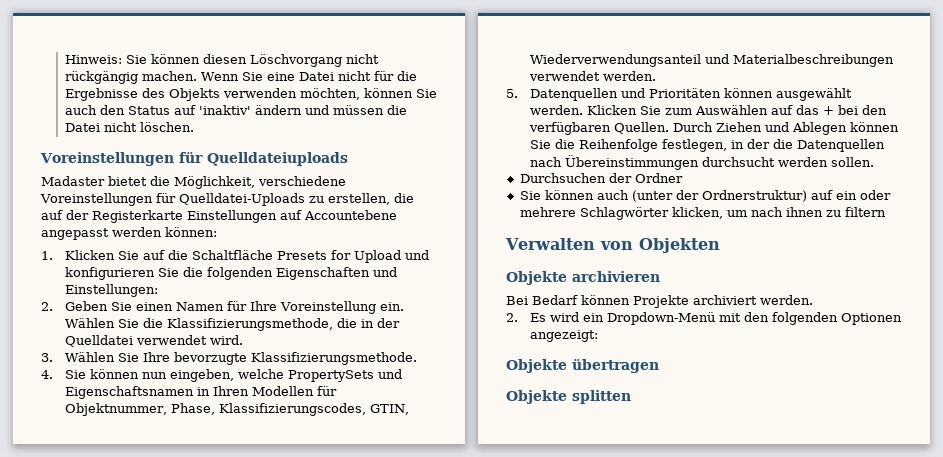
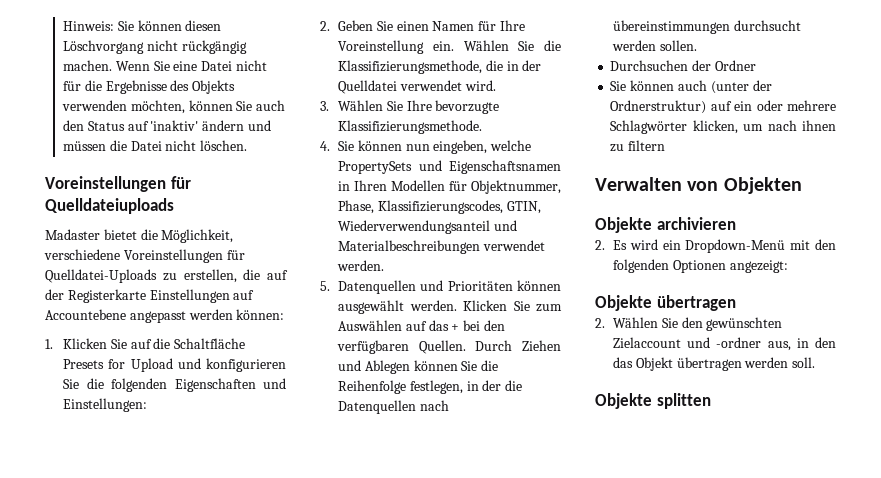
[564,155,699,170] Übereinstimmungen -> [613,20,731,34] übereinstimmungen
[506,295,813,308] // Bei Bedarf können Projekte archiviert werden. -> (736, 223) none
(659, 366) none -> [595,317,783,331] [613,337,836,351] [613,357,816,371] // 2. Wählen Sie den gewünschten Zielaccount und -ordner aus, in den das Objekt übertragen werden soll.

